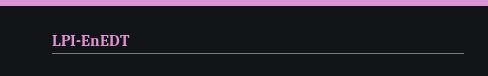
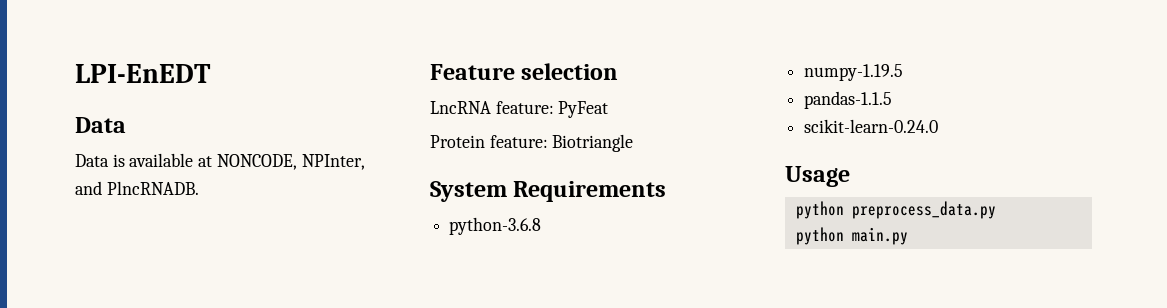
(130, 40) none -> [75,117,126,133] [75,153,365,170] [75,181,199,195] [430,63,619,80] [430,101,609,118] [430,134,634,152] [430,181,667,202] [449,217,542,235] [804,64,904,81] [804,91,893,109] [804,119,939,133] [785,166,850,187] [795,201,996,219] [795,227,908,245] // Data // Data is available at NONCODE, NPInter, and PlncRNADB. // Feature selection // LncRNA feature: PyFeat // Protein feature: Biotriangle // System Requirements // python-3.6.8 // numpy-1.19.5 // pandas-1.1.5 // scikit-learn-0.24.0 // Usage // python preprocess_data.py // python main.py

